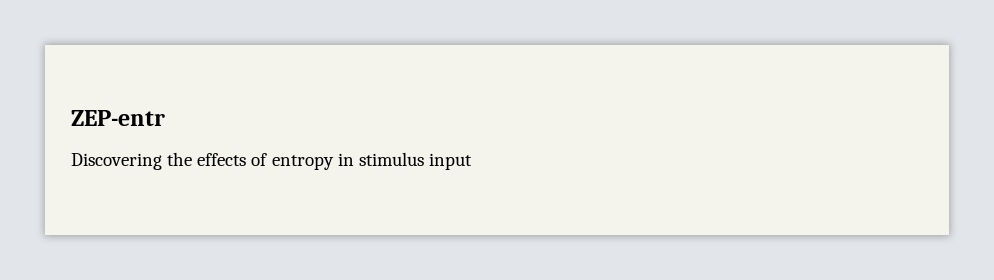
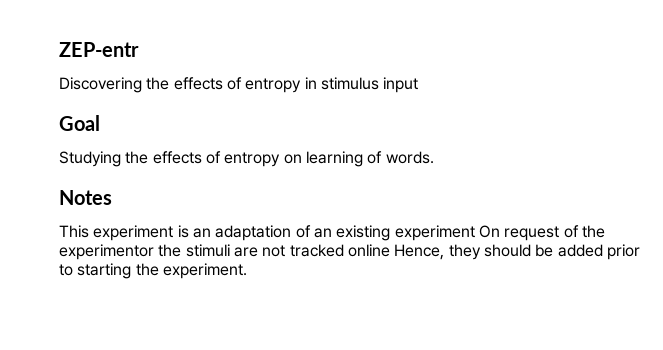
(472, 161) none -> [59,115,100,131] [59,151,434,167] [59,190,112,205] [59,225,605,241] [59,244,640,260] [59,263,247,279] // Goal // Studying the effects of entropy on learning of words. // Notes // This experiment is an adaptation of an existing experiment On request of the experimentor the stimuli are not tracked online Hence, they should be added prior to starting the experiment.

